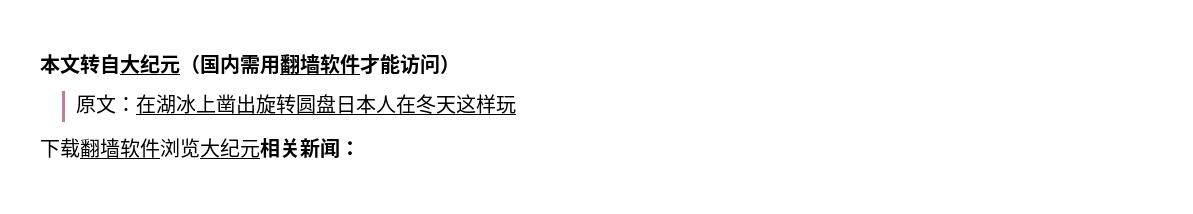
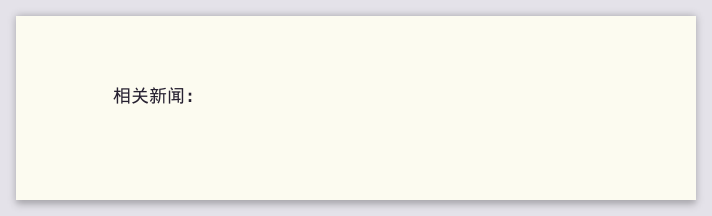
[40,54,460,75] [76,94,517,114] [40,138,260,158] 本文转自大纪元（国内需用翻墙软件才能访问） // 原文：在湖冰上凿出旋转圆盘日本人在冬天这样玩 // 下载翻墙软件浏览大纪元 -> (113, 95) none

